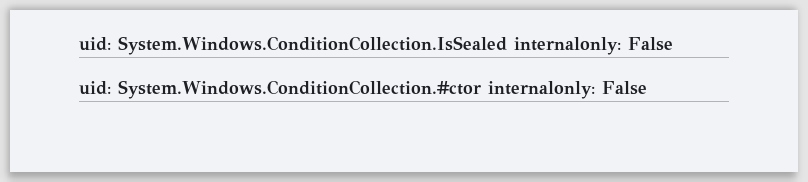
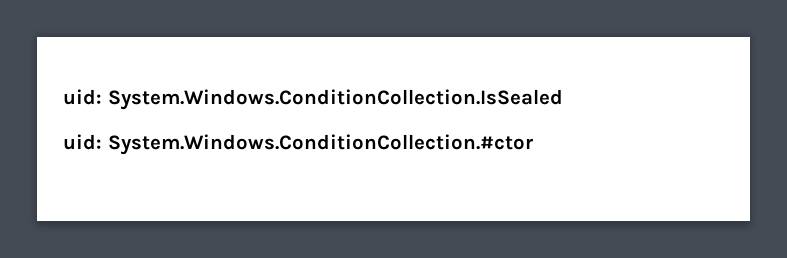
[514,37,673,55] internalonly: False -> (563, 99) none
[488,81,647,99] internalonly: False -> (533, 144) none

